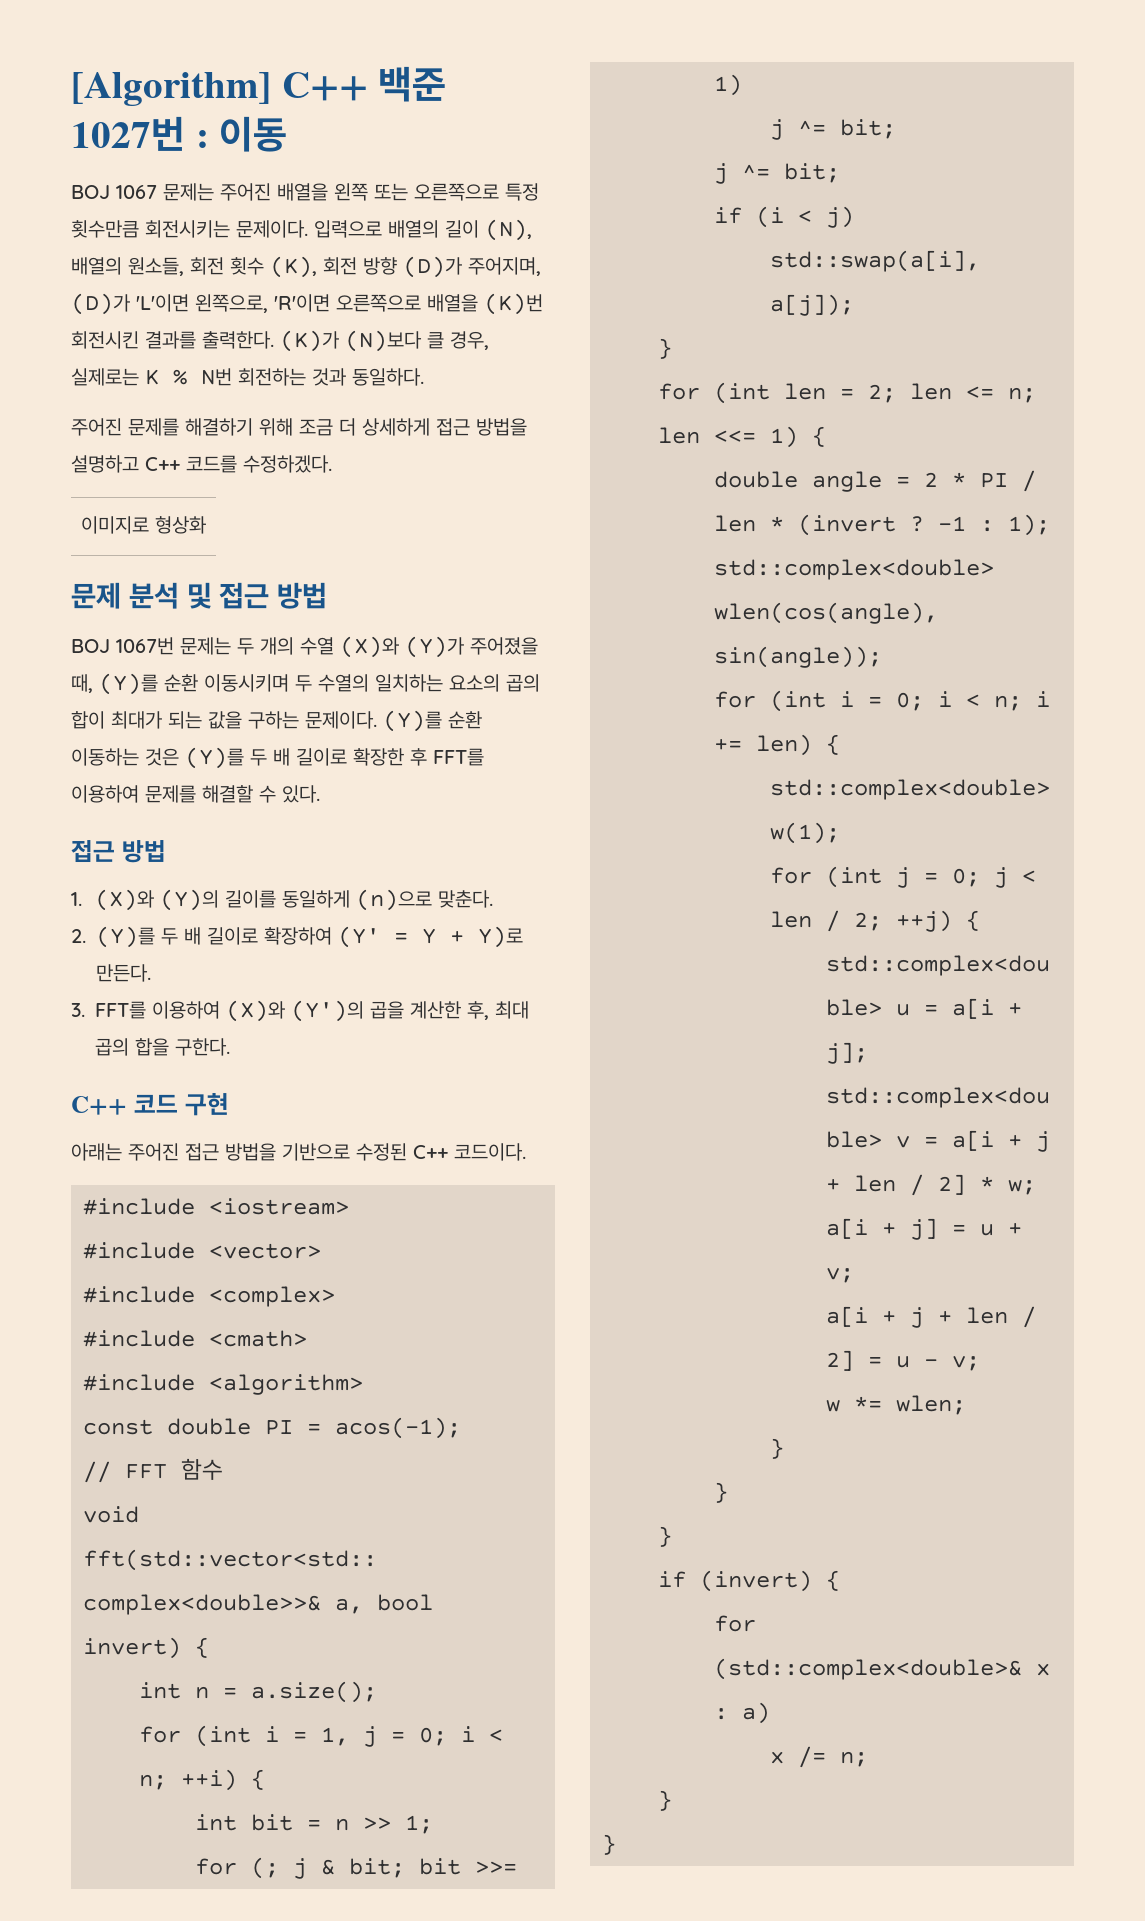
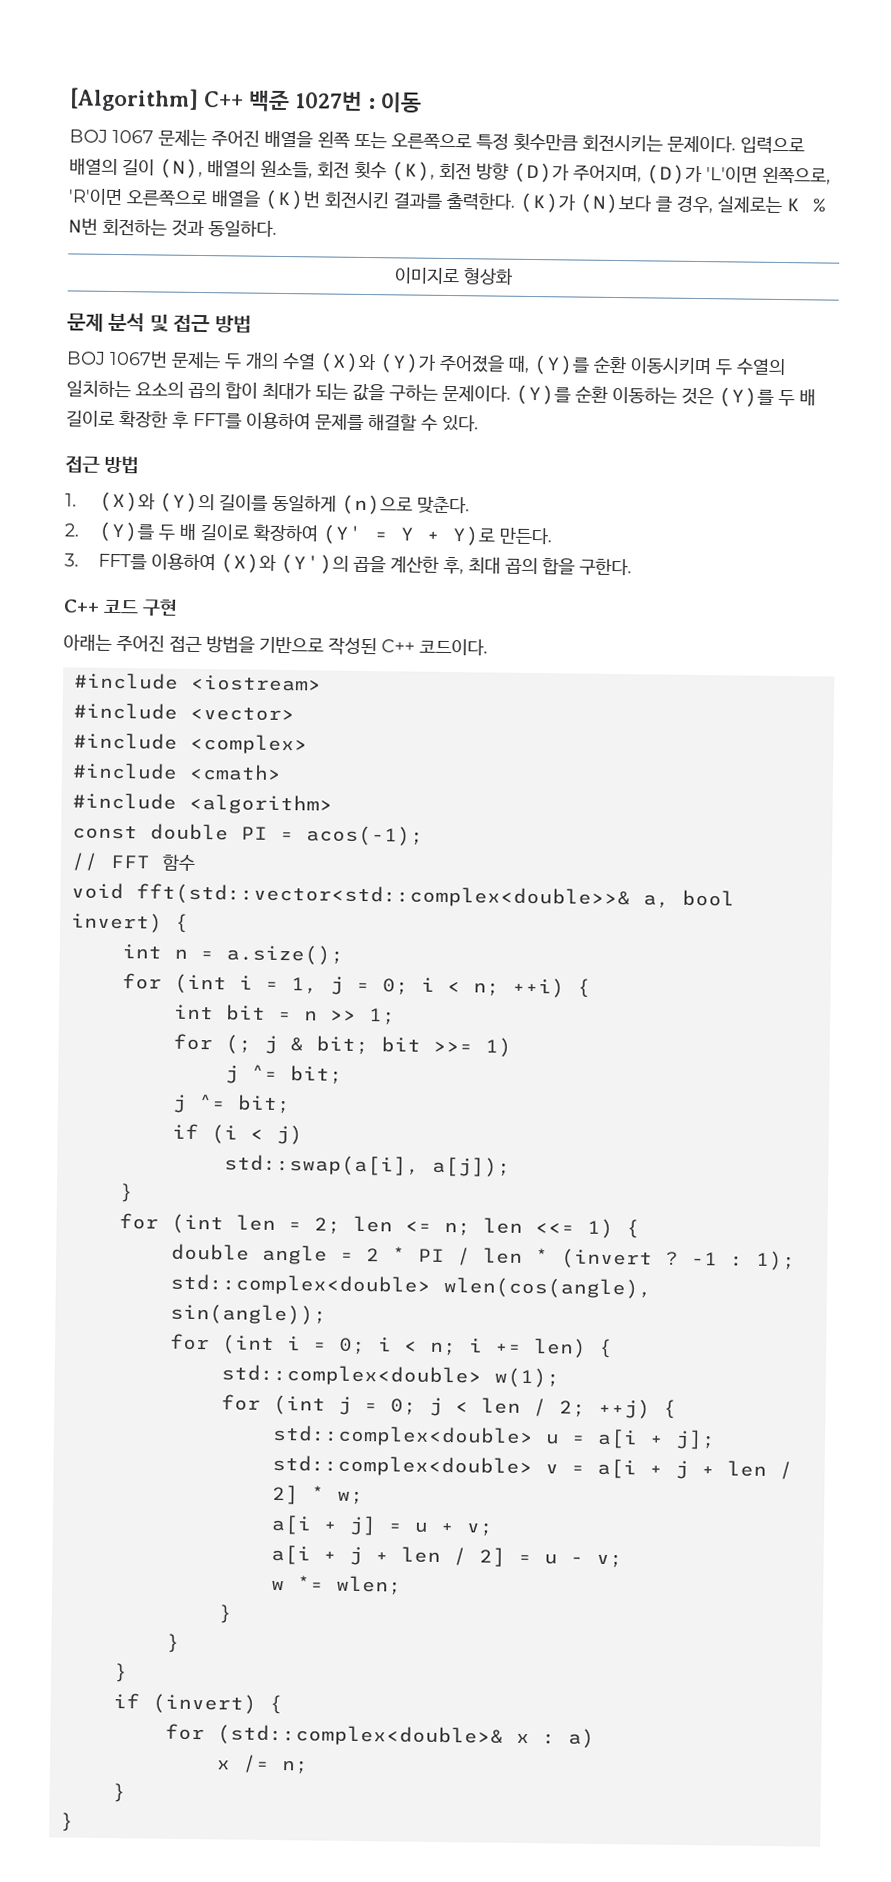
[71,418,527,436] [71,455,332,473] // 주어진 문제를 해결하기 위해 조금 더 상세하게 접근 방법을 설명하고 C++ 코드를 수정하겠다. -> (277, 228) none
[356,1143,407,1161] 수정된 -> [328,636,377,656] 작성된

